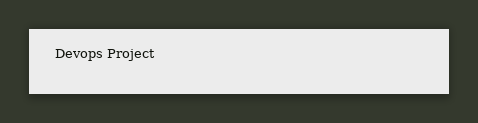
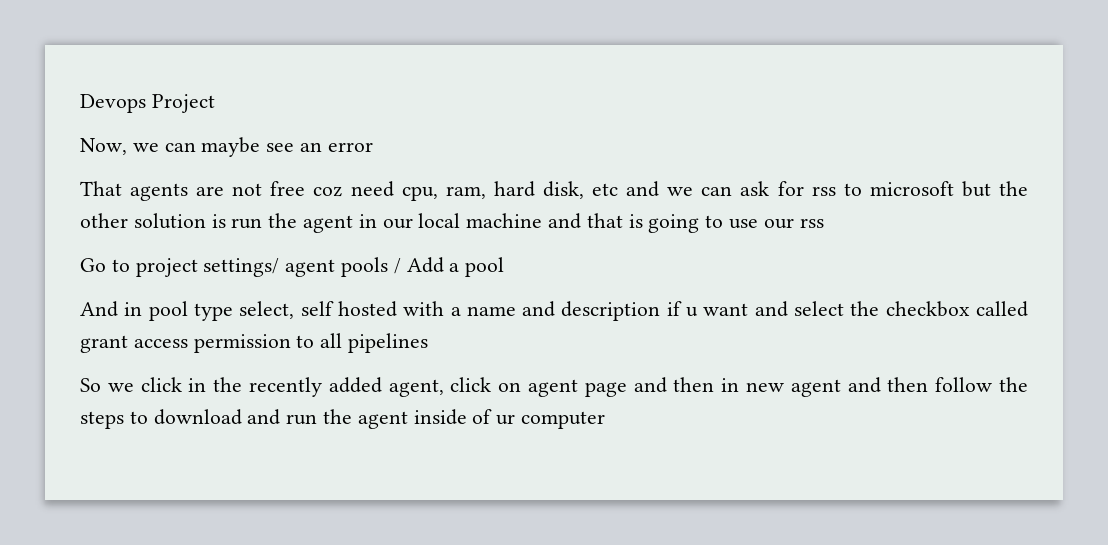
(155, 55) none -> [80,137,373,157] [80,181,1028,201] [80,213,824,233] [80,257,505,277] [80,301,1028,321] [80,333,429,353] [80,377,1028,397] [80,409,606,429] // Now, we can maybe see an error // That agents are not free coz need cpu, ram, hard disk, etc and we can ask for rss to microsoft but the other solution is run the agent in our local machine and that is going to use our rss // Go to project settings/ agent pools / Add a pool // And in pool type select, self hosted with a name and description if u want and select the checkbox called grant access permission to all pipelines // So we click in the recently added agent, click on agent page and then in new agent and then follow the steps to download and run the agent inside of ur computer

